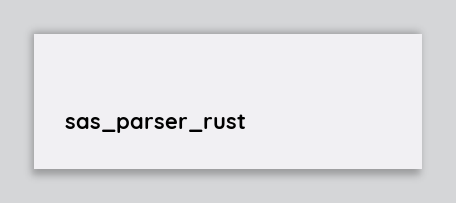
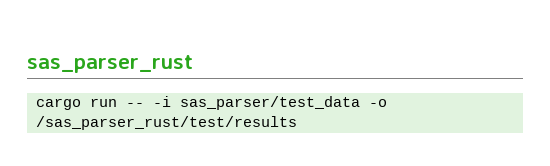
(246, 123) none -> [35,96,387,110] [35,116,297,130] // cargo run -- -i sas_parser/test_data -o /sas_parser_rust/test/results

